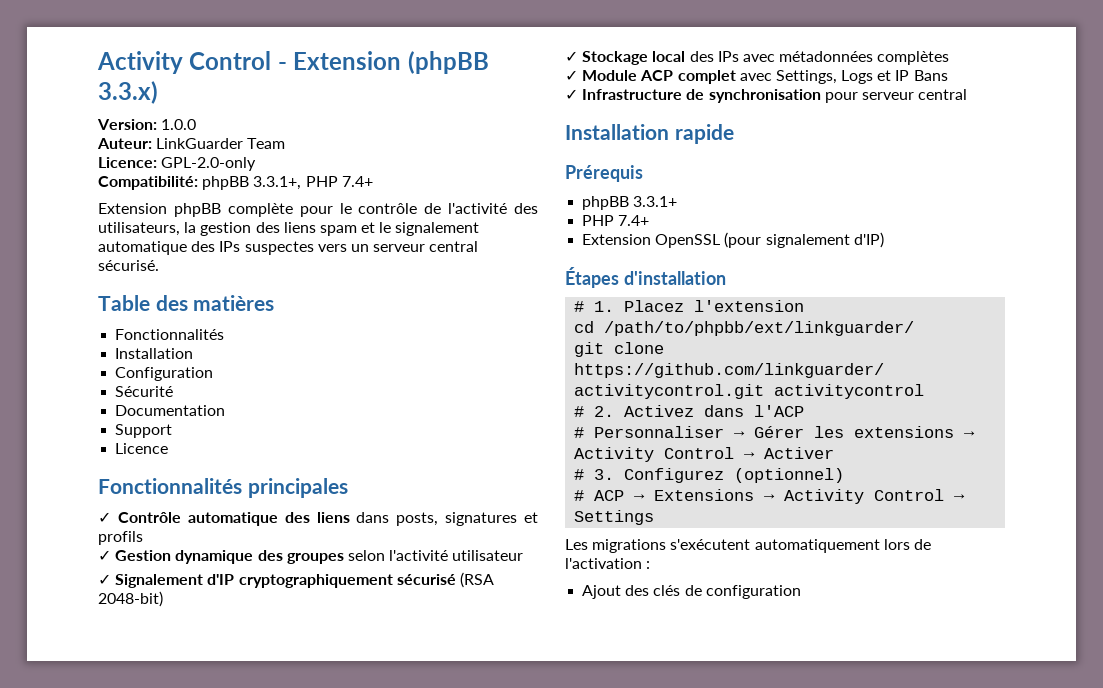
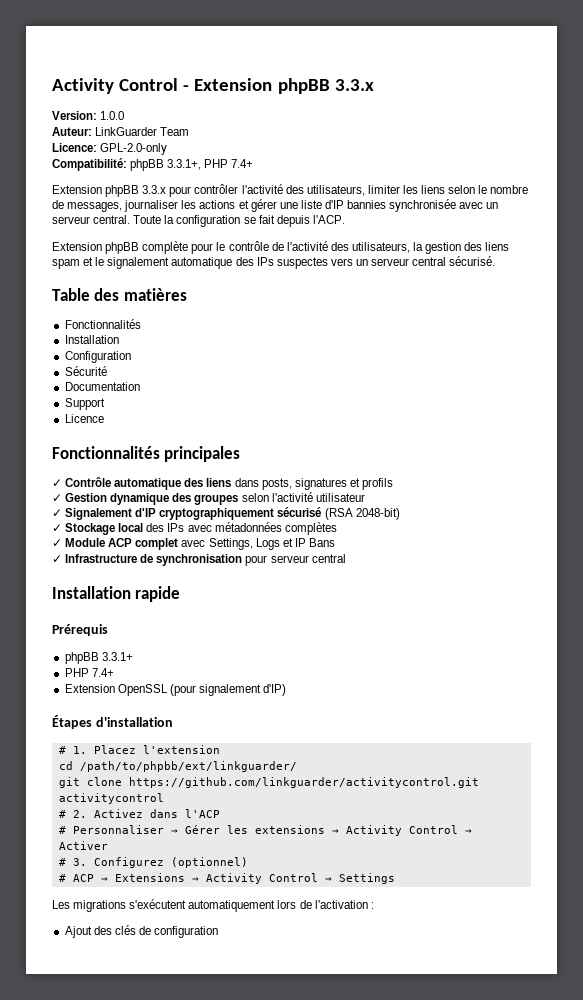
[407,51,489,74] [98,81,158,104] (phpBB 3.3.x) -> [277,78,374,94] phpBB 3.3.x
(373, 181) none -> [52,184,529,197] [52,199,499,212] [52,215,345,227] // Extension phpBB 3.3.x pour contrôler l'activité des utilisateurs, limiter les liens selon le nombre de messages, journaliser les actions et gérer une liste d'IP bannies synchronisée avec un serveur central. Toute la configuration se fait depuis l'ACP.

